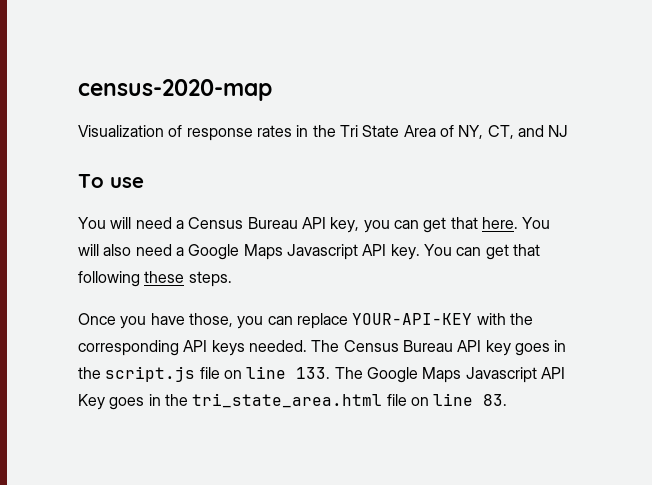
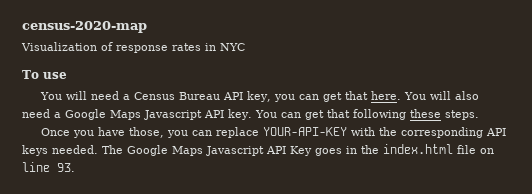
[312,125,569,139] the Tri State Area of NY, CT, and NJ -> [220,43,245,51] NYC
[343,340,567,356] [78,366,363,382] Census Bureau API key goes in the script.js file on line 133. The -> (123, 149) none
[192,393,508,408] tri_state_area.html file on line 83. -> [383,144,494,154] [22,162,75,172] index.html file on line 93.

